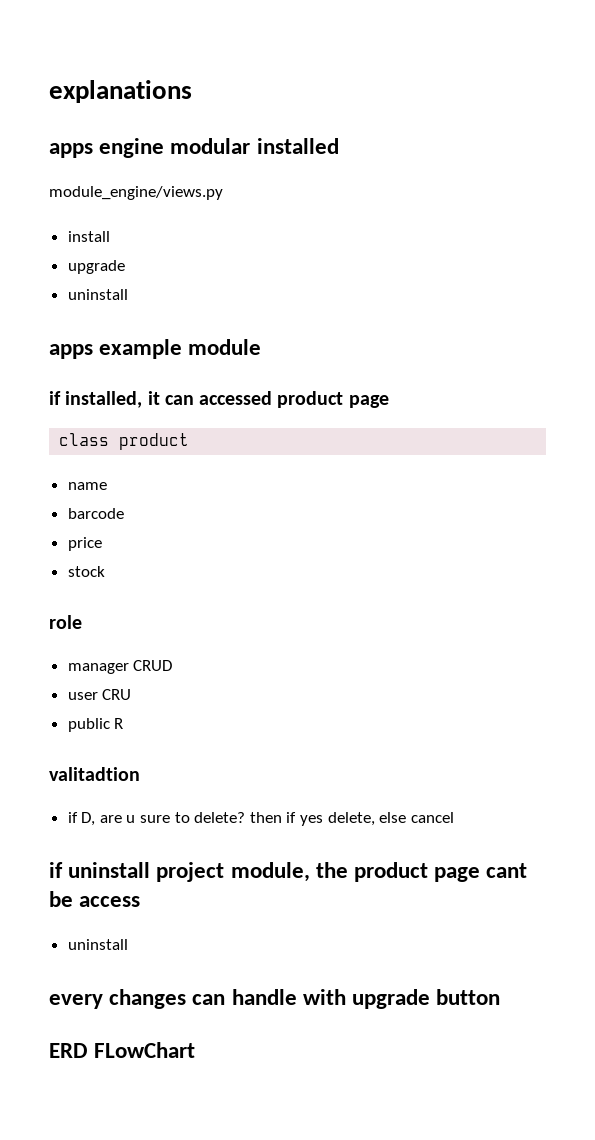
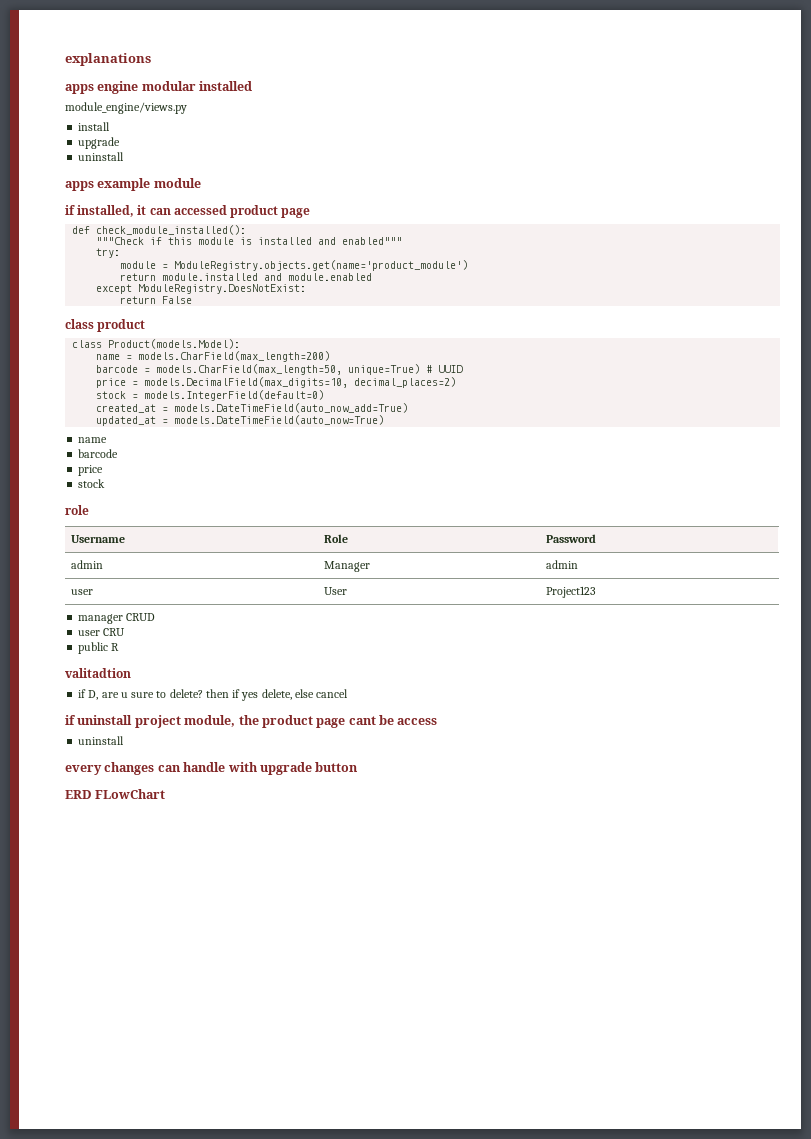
[59,433,190,450] class product -> [72,225,247,235] [96,237,403,245] [96,248,121,258] [120,260,469,271] [120,273,373,281] [96,284,307,294] [120,296,193,304] [65,319,146,332] [72,339,241,349] [96,351,331,362] [96,364,464,375] [96,377,457,388] [96,390,325,401] [96,403,409,413] [96,415,385,426] def check_module_installed(): // """Check if this module is installed and enabled""" // try: // module = ModuleRegistry.objects.get(name='product_module') // return module.installed and module.enabled // except ModuleRegistry.DoesNotExist: // return False // class product // class Product(models.Model): // name = models.CharField(max_length=200) // barcode = models.CharField(max_length=50, unique=True) # UUID // price = models.DecimalField(max_digits=10, decimal_places=2) // stock = models.IntegerField(default=0) // created_at = models.DateTimeField(auto_now_add=True) // updated_at = models.DateTimeField(auto_now=True)
(82, 622) none -> [70,535,125,543] [323,534,348,543] [545,534,596,543] [70,560,103,569] [323,561,370,572] [545,560,578,569] [70,589,93,595] [323,587,347,595] [545,586,596,598] // Username | Role | Password // admin | Manager | admin // user | User | Project123

